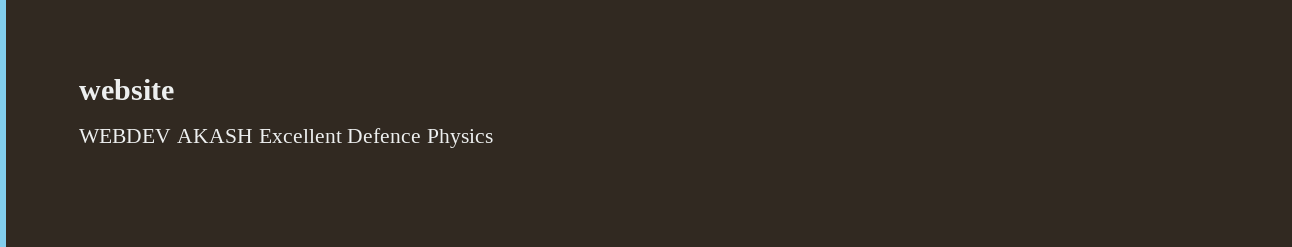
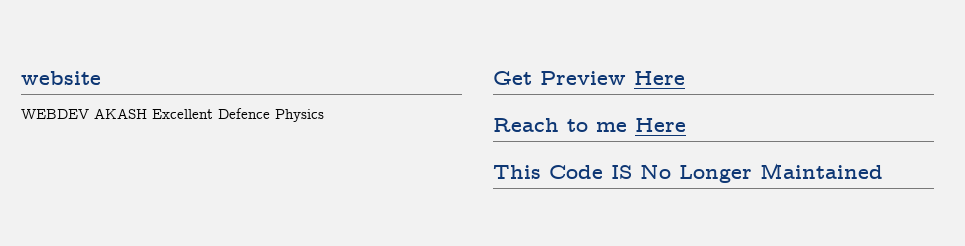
(494, 138) none -> [493,71,685,85] [493,118,686,132] [493,163,883,183] // Get Preview Here // Reach to me Here // This Code IS No Longer Maintained

